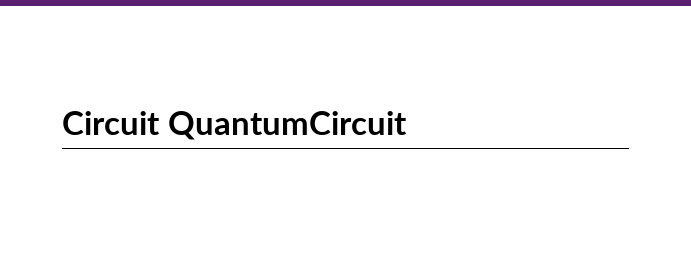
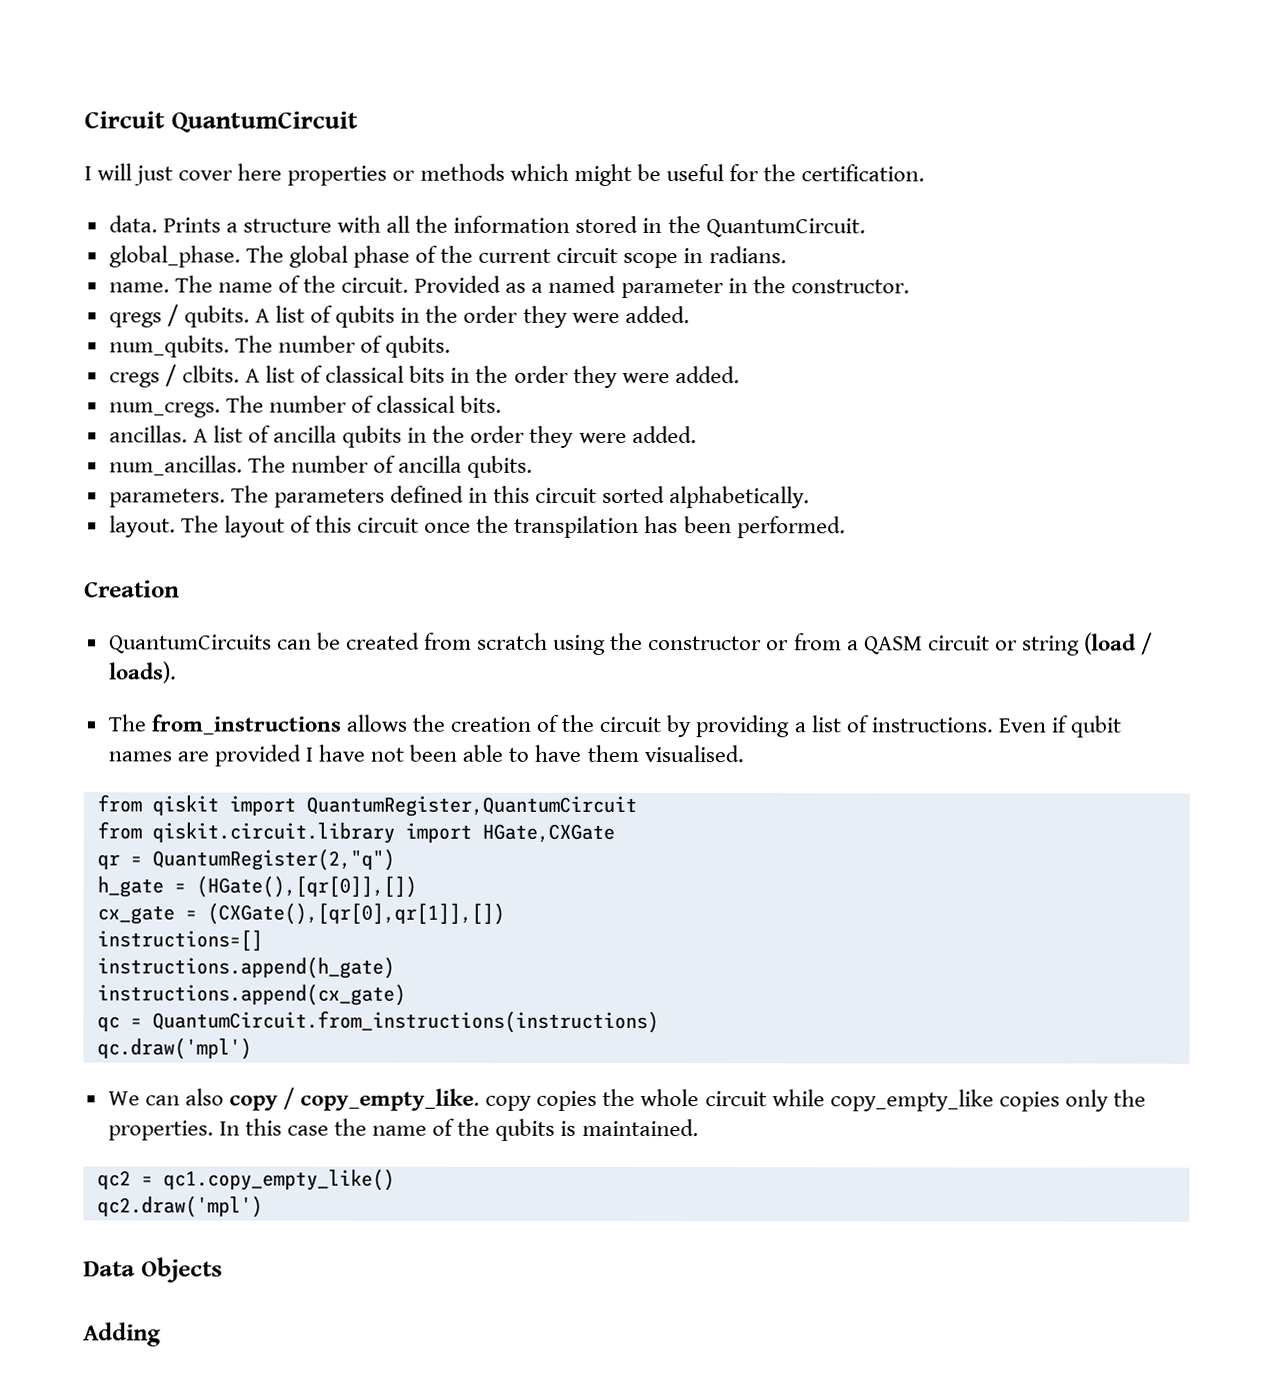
(407, 125) none -> [84,163,926,186] [108,215,866,238] [108,245,787,269] [108,275,910,299] [108,304,690,328] [108,335,452,358] [108,364,740,388] [108,395,503,418] [108,425,697,448] [108,455,534,478] [108,485,811,509] [108,515,846,539] [84,580,180,598] [108,632,1154,656] [108,661,177,684] [107,714,1121,738] [107,744,744,767] [96,794,637,817] [96,821,615,844] [96,848,395,871] [96,875,417,898] [96,902,505,925] [96,929,263,952] [96,956,395,979] [96,983,406,1006] [96,1010,659,1034] [96,1037,252,1060] [107,1087,1146,1112] [107,1118,699,1141] [96,1168,395,1191] [96,1195,263,1218] [83,1257,223,1283] [83,1322,161,1347] // I will just cover here properties or methods which might be useful for the certification. // data. Prints a structure with all the information stored in the QuantumCircuit. // global_phase. The global phase of the current circuit scope in radians. // name. The name of the circuit. Provided as a named parameter in the constructor. // qregs / qubits. A list of qubits in the order they were added. // num_qubits. The number of qubits. // cregs / clbits. A list of classical bits in the order they were added. // num_cregs. The number of classical bits. // ancillas. A list of ancilla qubits in the order they were added. // num_ancillas. The number of ancilla qubits. // parameters. The parameters defined in this circuit sorted alphabetically. // layout. The layout of this circuit once the transpilation has been performed. // Creation // QuantumCircuits can be created from scratch using the constructor or from a QASM circuit or string (load / loads). // The from_instructions allows the creation of the circuit by providing a list of instructions. Even if qubit names are provided I have not been able to have them visualised. // from qiskit import QuantumRegister,QuantumCircuit // from qiskit.circuit.library import HGate,CXGate // qr = QuantumRegister(2,"q") // h_gate = (HGate(),[qr[0]],[]) // cx_gate = (CXGate(),[qr[0],qr[1]],[]) // instructions=[] // instructions.append(h_gate) // instructions.append(cx_gate) // qc = QuantumCircuit.from_instructions(instructions) // qc.draw('mpl') // We can also copy / copy_empty_like. copy copies the whole circuit while copy_empty_like copies only the properties. In this case the name of the qubits is maintained. // qc2 = qc1.copy_empty_like() // qc2.draw('mpl') // Data Objects // Adding

